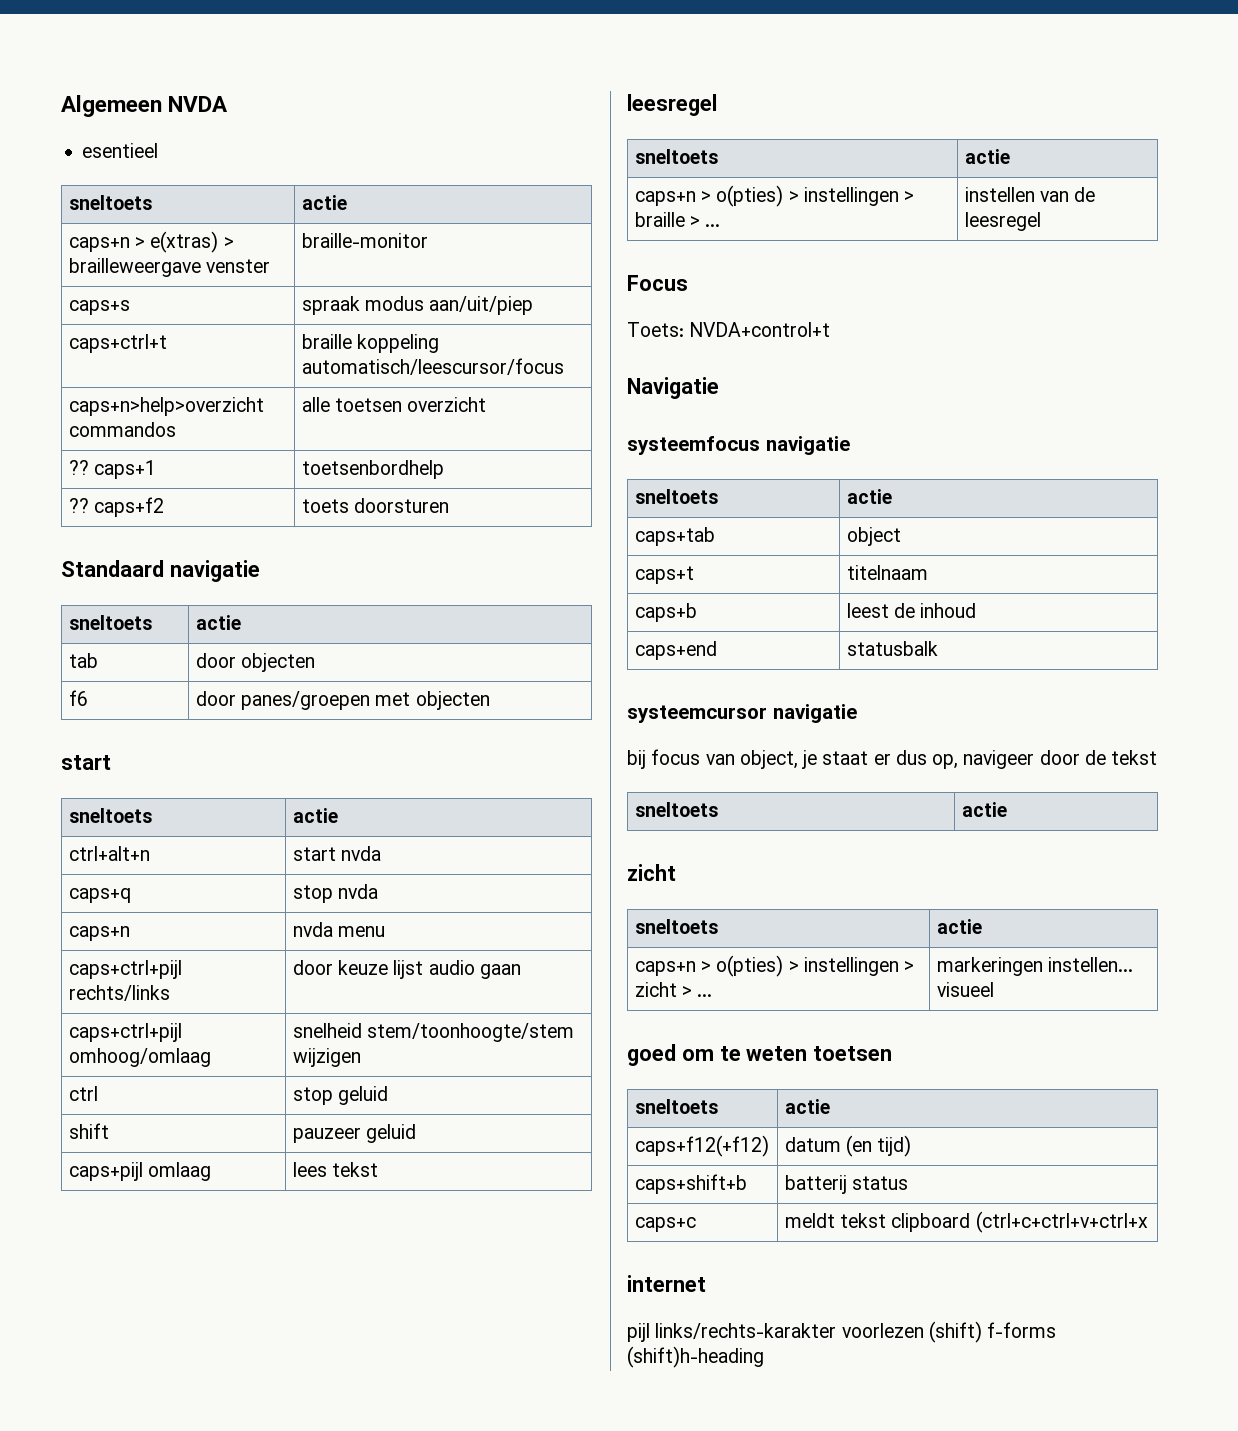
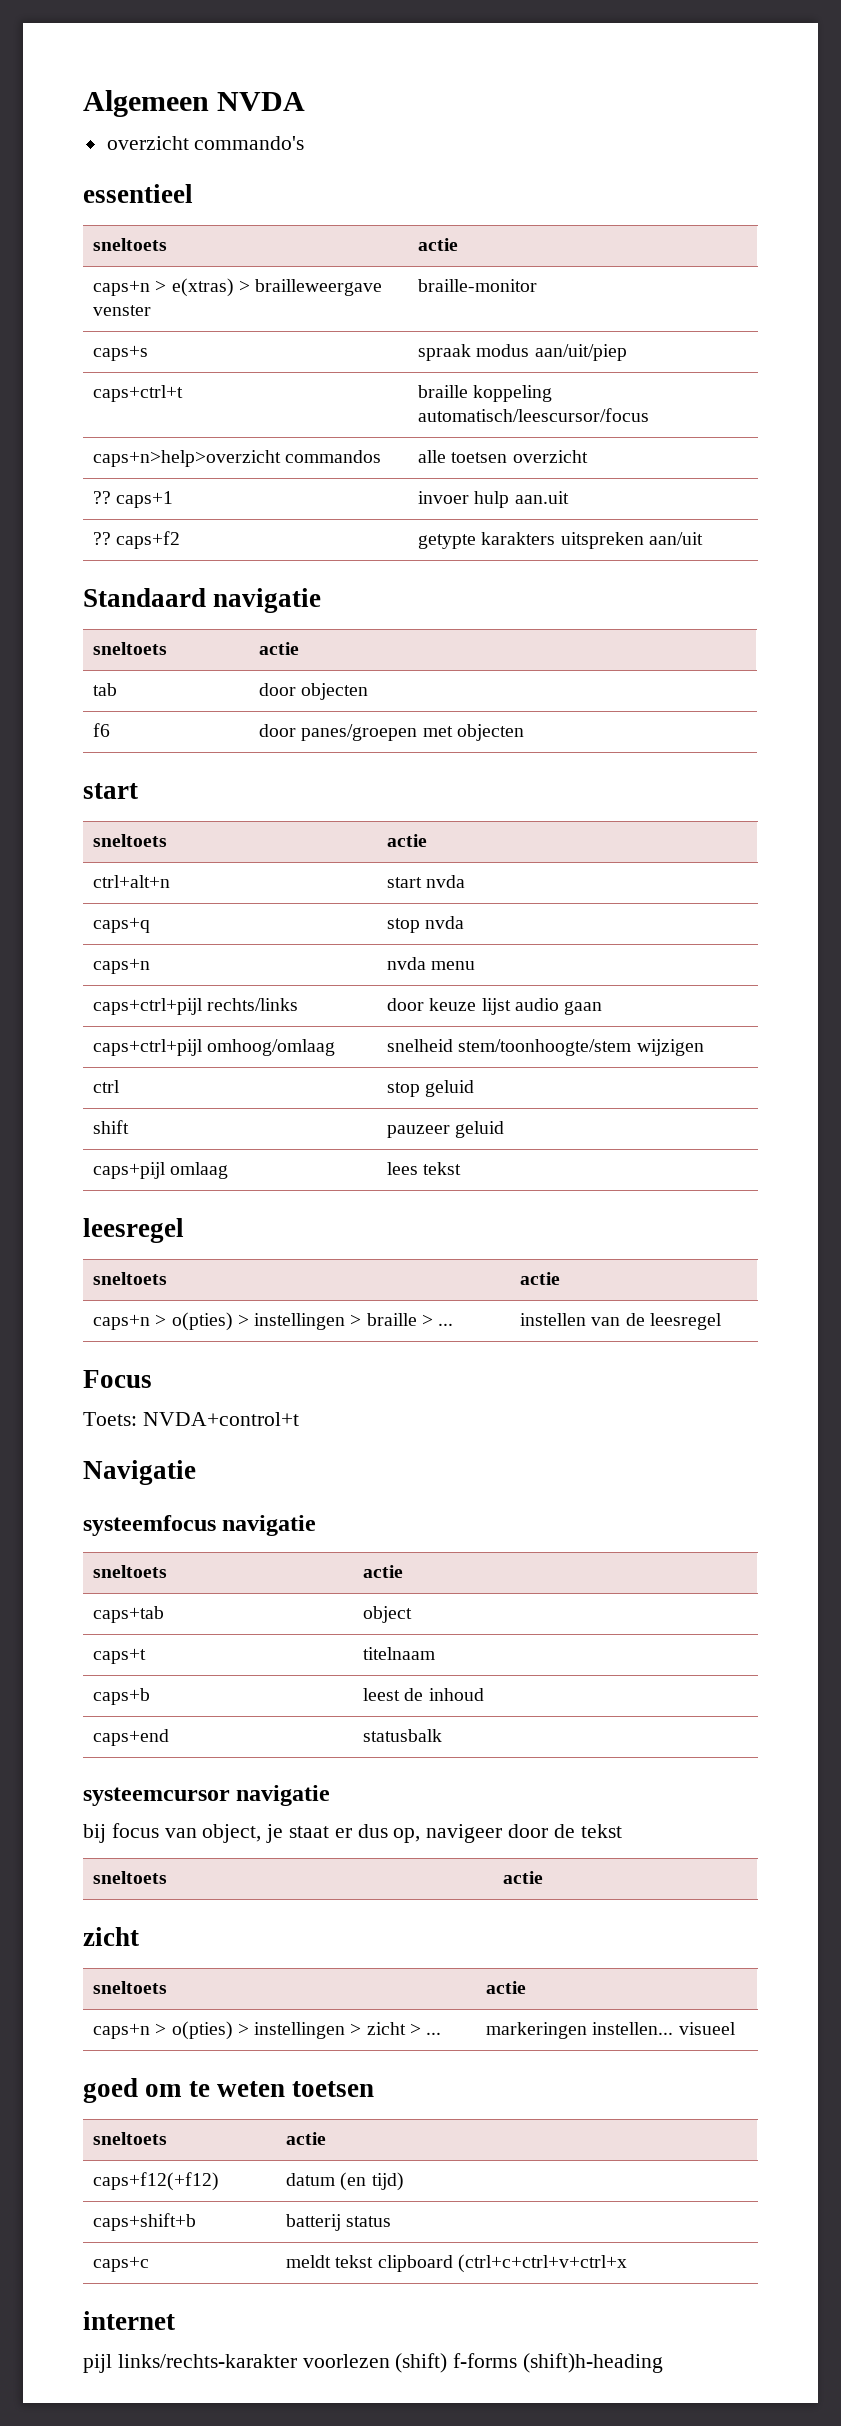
[82,143,159,158] esentieel -> [106,136,305,150] [83,184,193,203] overzicht commando's // essentieel
[301,460,444,479] toetsenbordhelp -> [418,491,569,508] invoer hulp aan.uit
[301,498,450,513] toets doorsturen -> [418,532,703,549] getypte karakters uitspreken aan/uit

